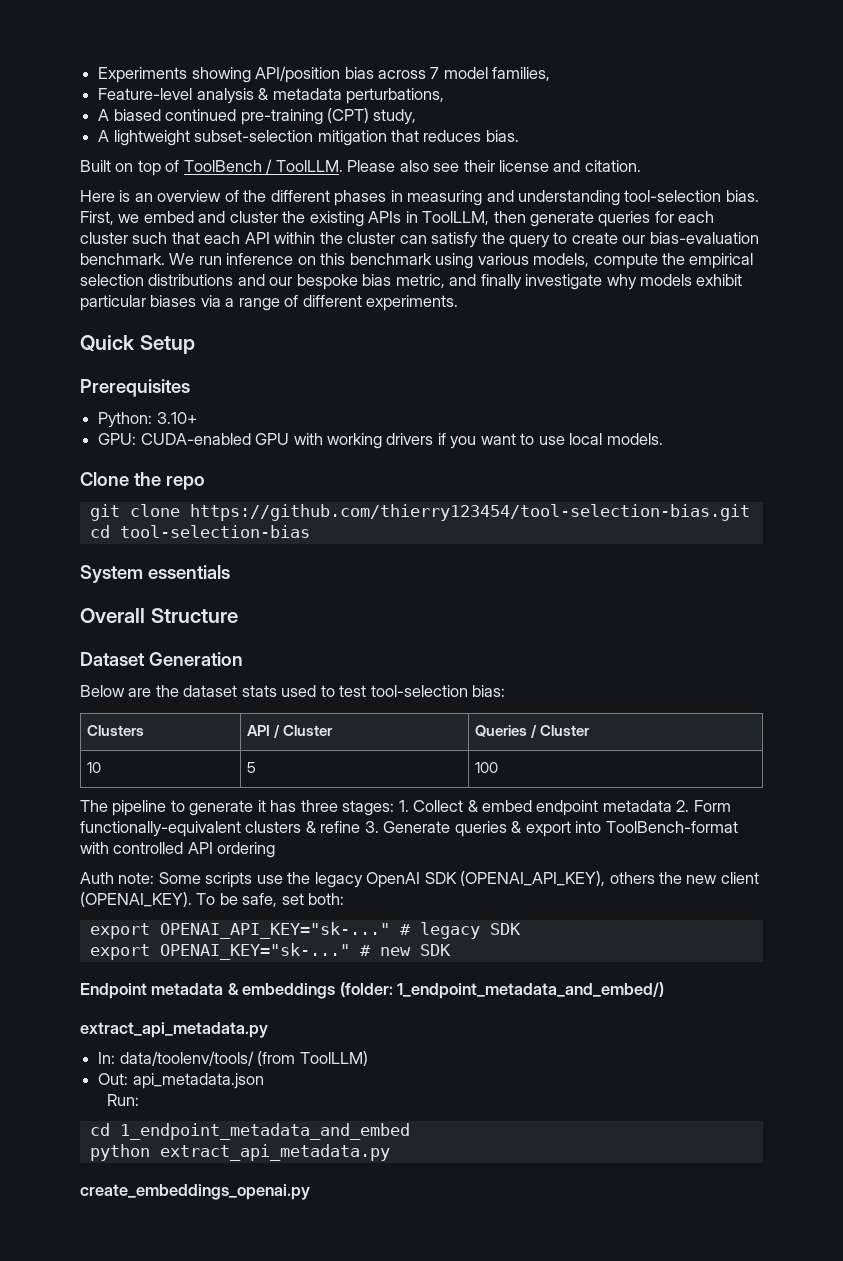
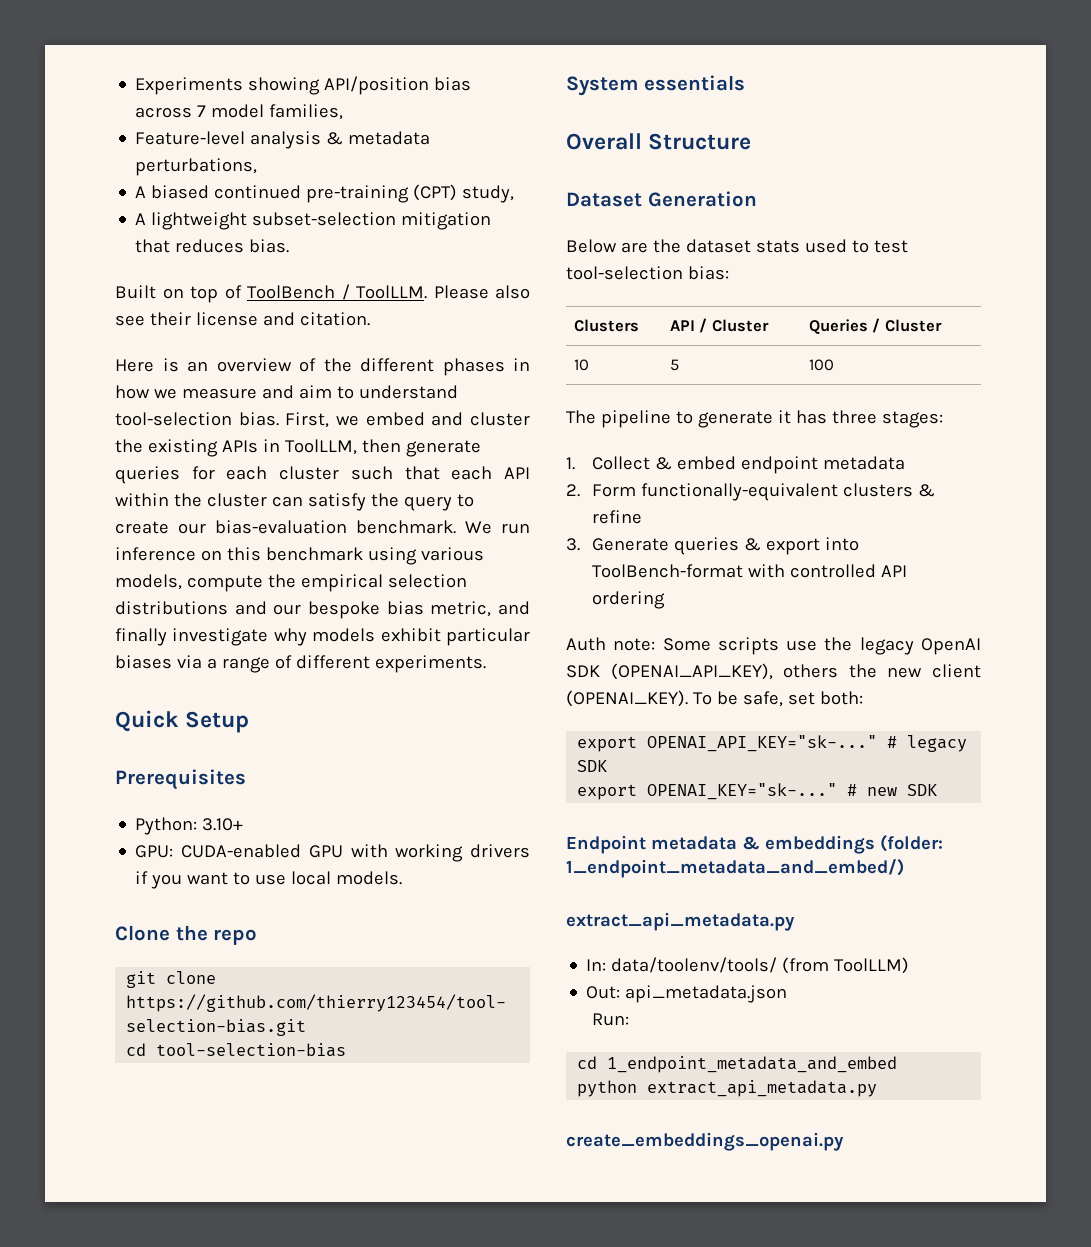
[407,190,621,206] measuring and understanding -> [115,385,458,399] how we measure and aim to understand
(395, 808) none -> (943, 419) //
(672, 806) none -> (905, 463) //
(361, 827) none -> (642, 517) //

